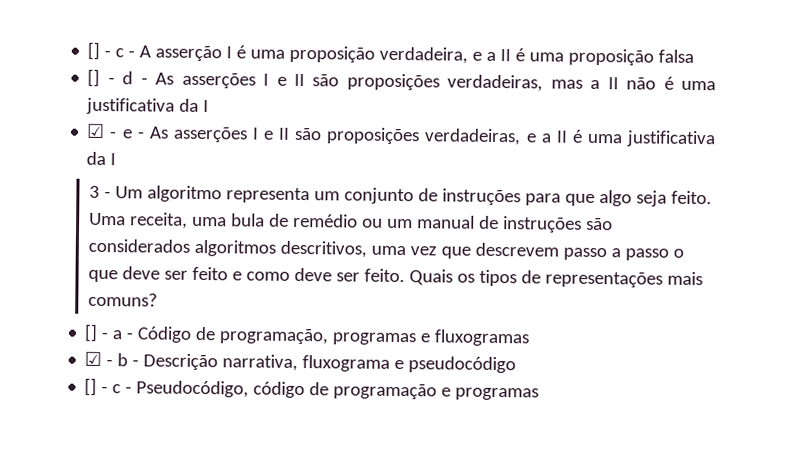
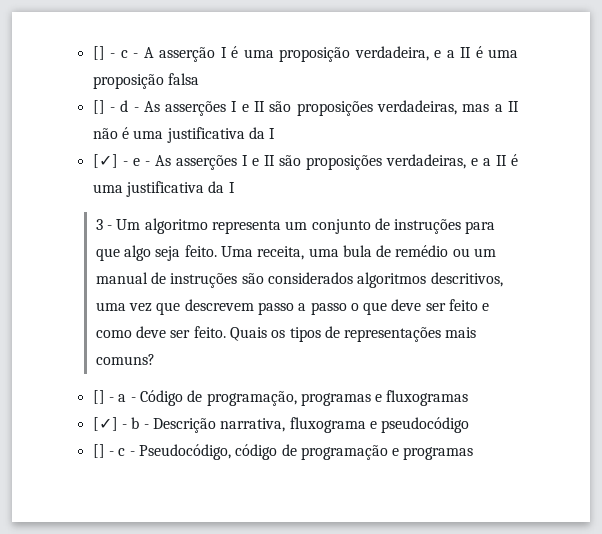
[86,123,106,139] ☑ -> [92,154,118,168] [✓]
[84,351,103,367] ☑ -> [92,417,118,431] [✓]

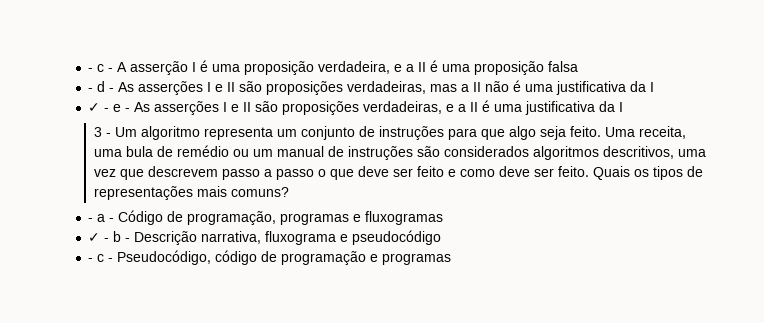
[92,46,105,60] [] -> (88, 70) none
[92,100,105,114] [] -> (579, 66) none
[92,154,118,168] [✓] -> [88,103,101,112] ✓
[92,390,105,404] [] -> (289, 192) none
[92,417,118,431] [✓] -> [88,233,101,242] ✓
[92,444,105,458] [] -> (442, 237) none

